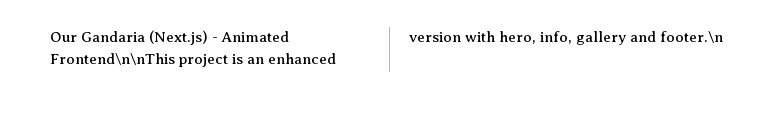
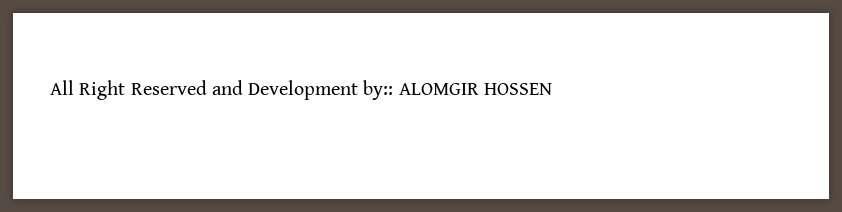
[50,30,290,45] [50,53,337,67] [409,31,724,45] Our Gandaria (Next.js) - Animated Frontend\n\nThis project is an enhanced version with hero, info, gallery and footer.\n -> [50,80,552,100] All Right Reserved and Development by:: ALOMGIR HOSSEN

